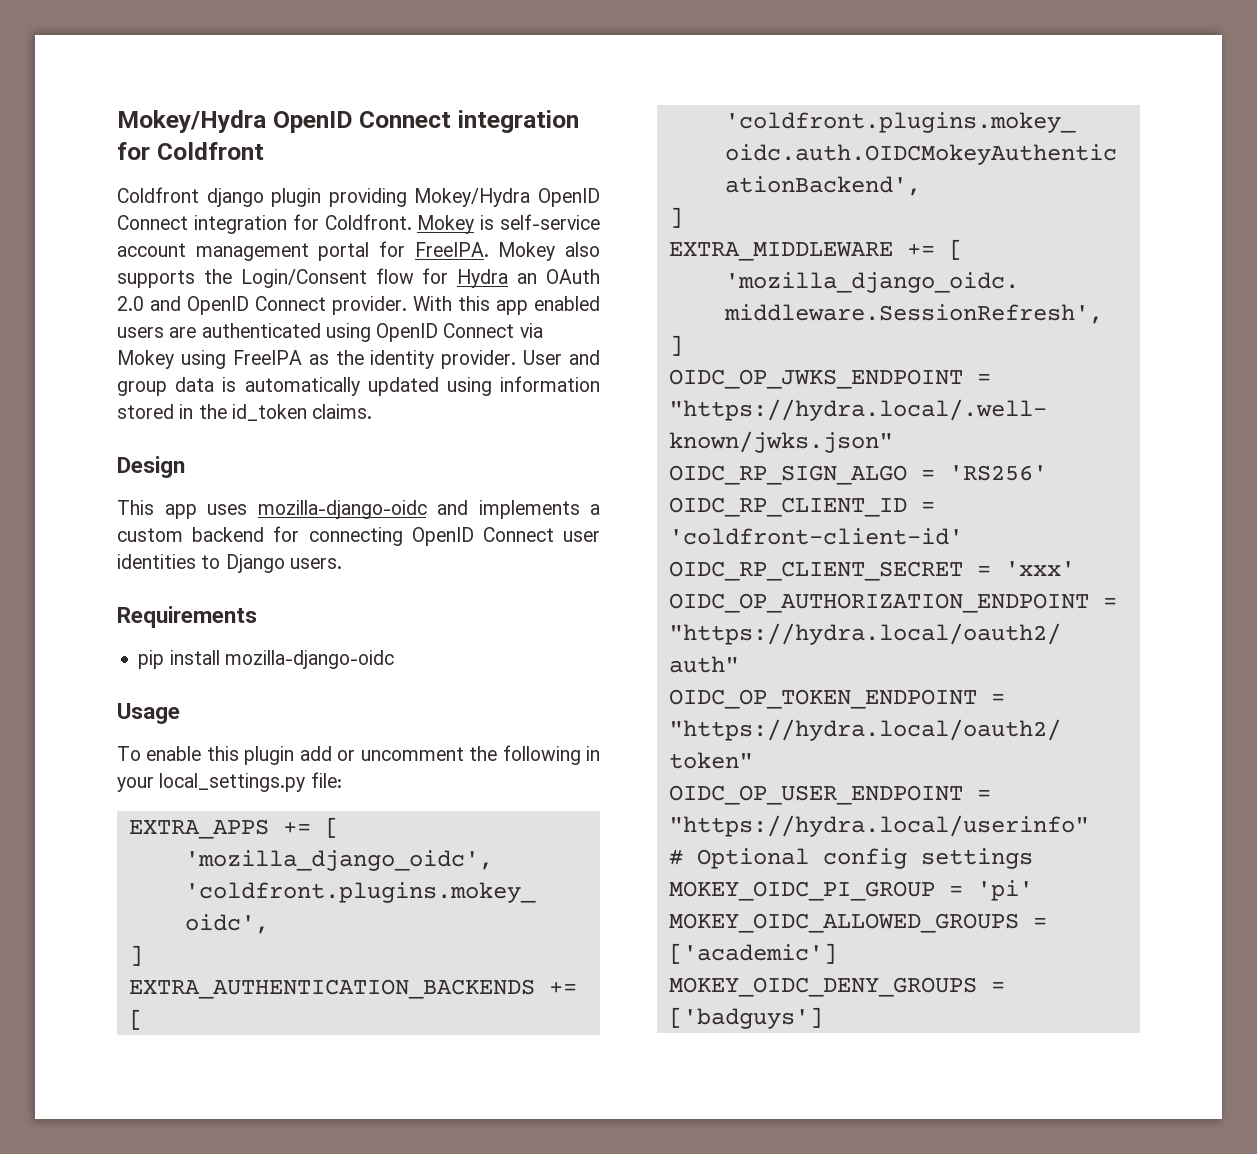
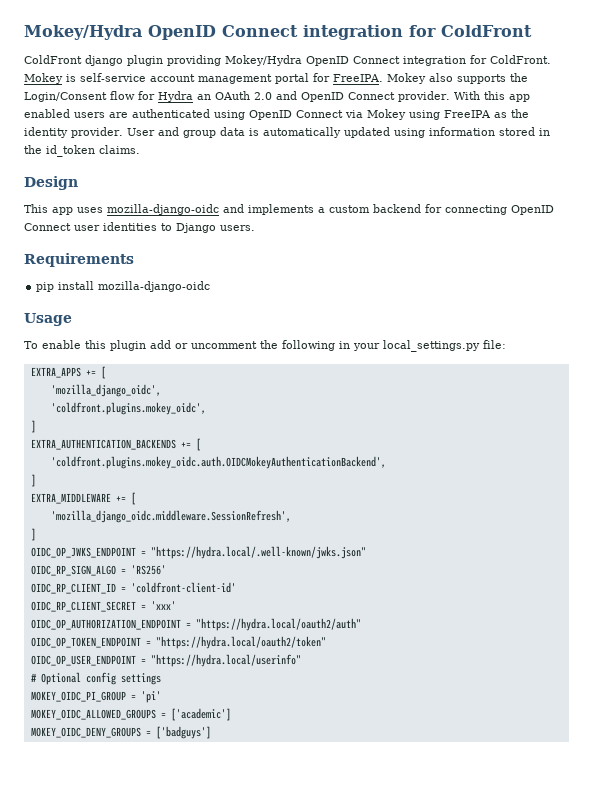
[117,110,579,133] [117,142,264,160] [117,187,199,203] Mokey/Hydra OpenID Connect integration for Coldfront // Coldfront -> [24,25,532,40] [24,55,82,64] Mokey/Hydra OpenID Connect integration for ColdFront // ColdFront
[324,214,412,230] Coldfront. -> [490,55,551,64] ColdFront.

